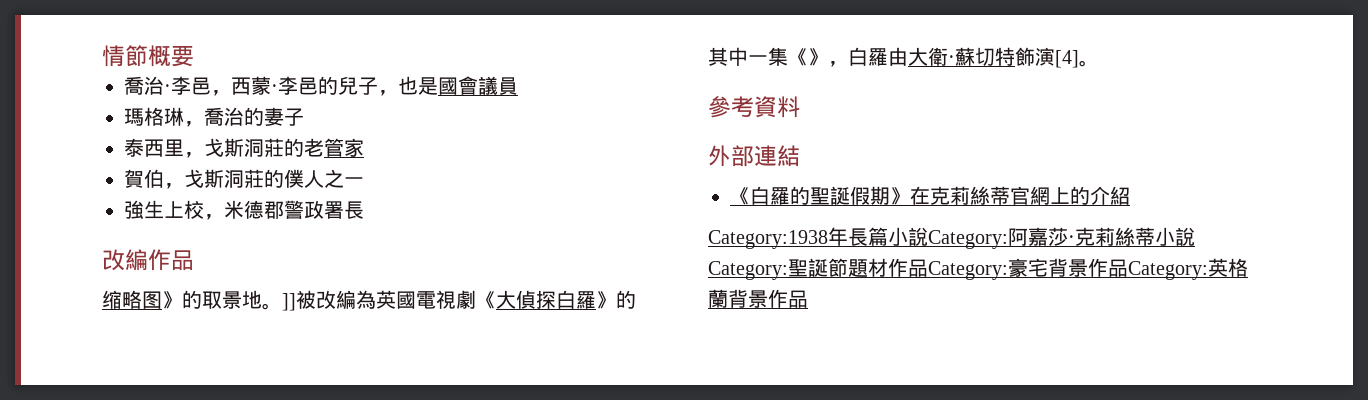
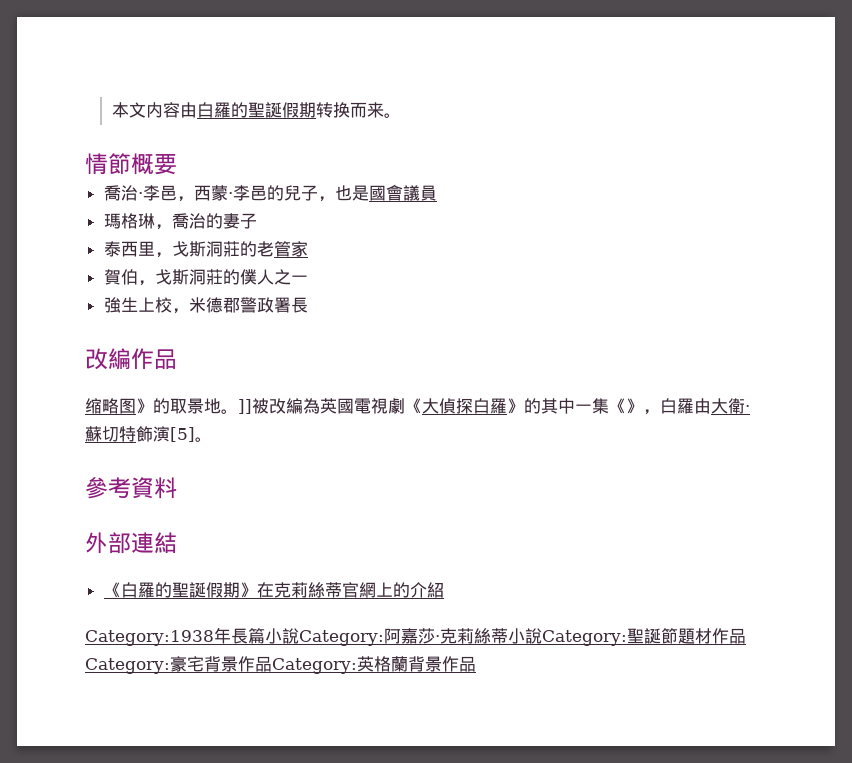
(102, 56) none -> [111,102,401,118] 本文内容由白羅的聖誕假期转换而来。 //
[1055,50,1079,68] [4] -> [170,427,195,442] [5]

